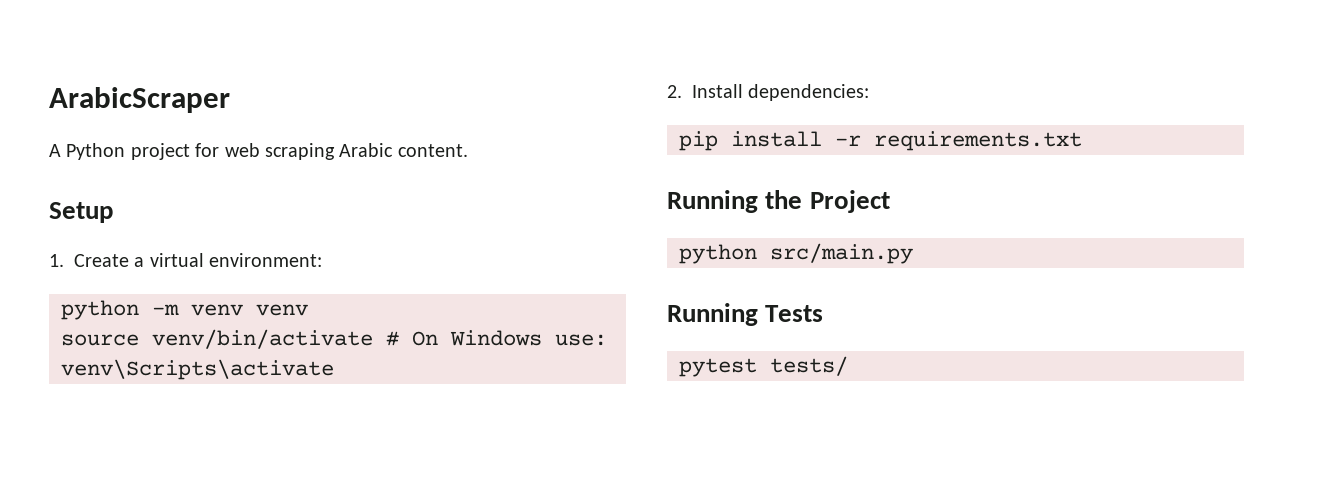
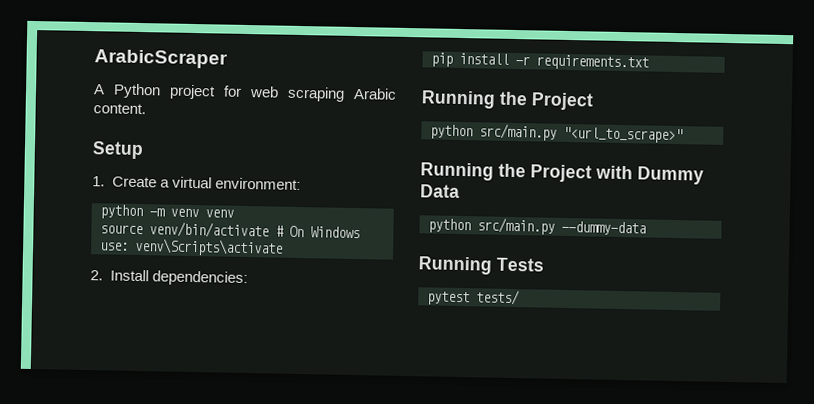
(913, 253) none -> [563,126,683,144] [420,162,704,185] [420,184,460,198] [428,217,646,236] "<url_to_scrape>" // Running the Project with Dummy Data // python src/main.py --dummy-data

